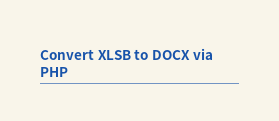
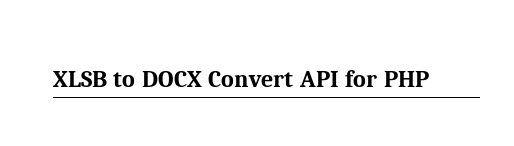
[40,49,94,60] Convert -> (53, 79) none
[192,48,213,60] via -> [208,70,378,87] Convert API for

